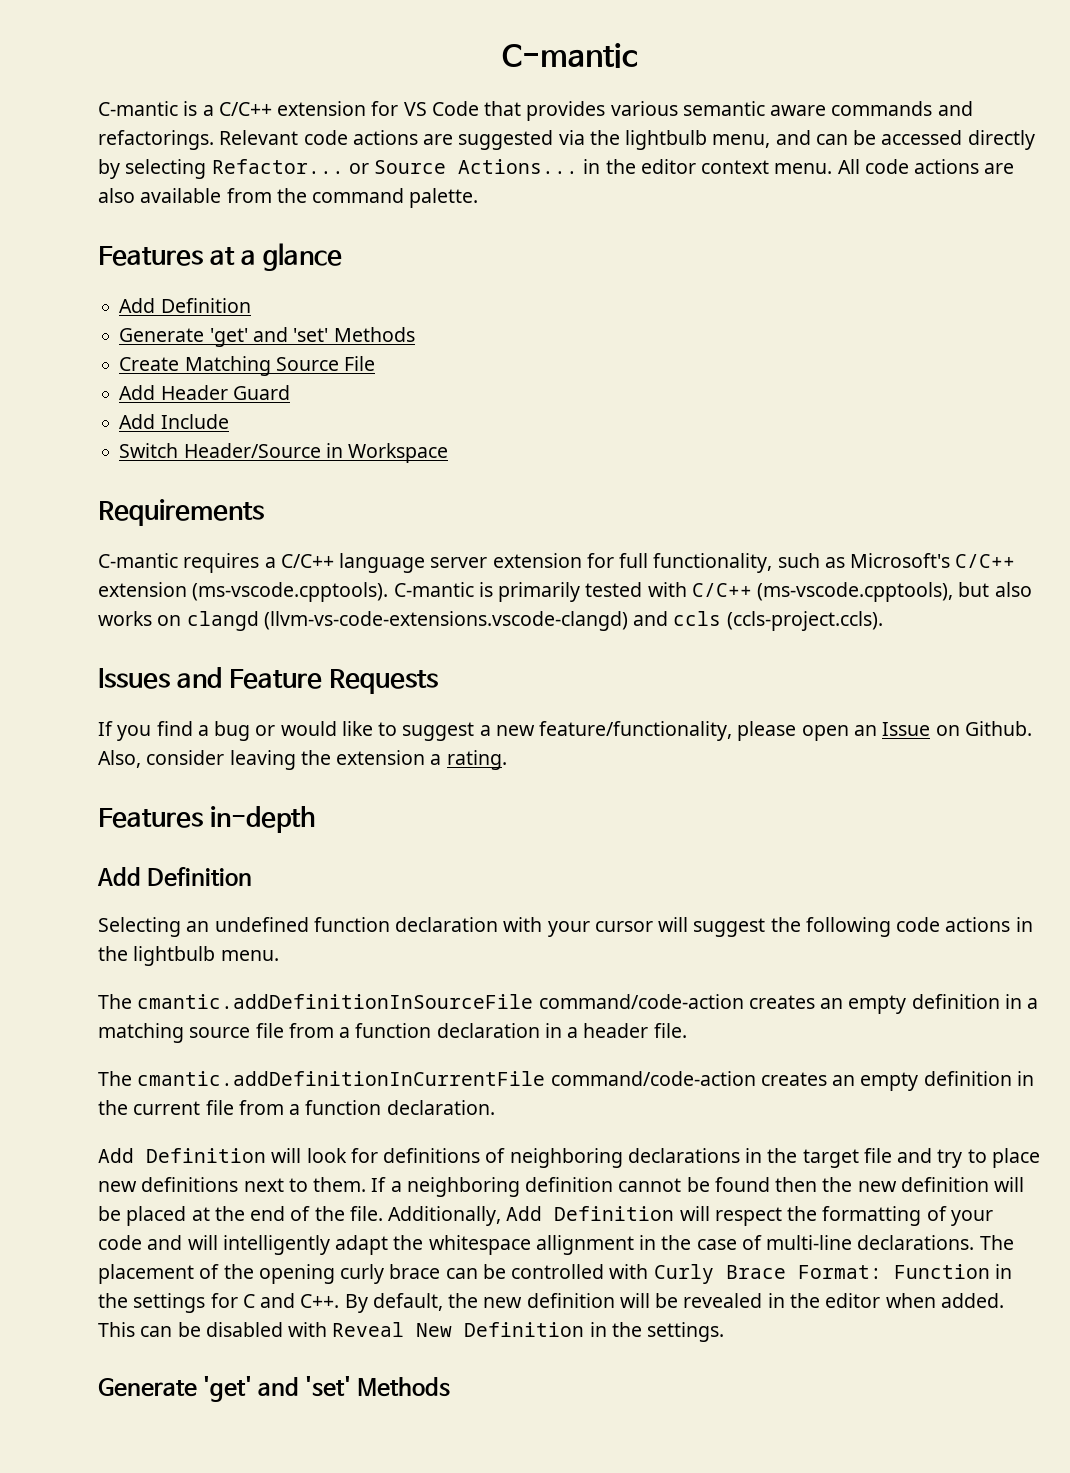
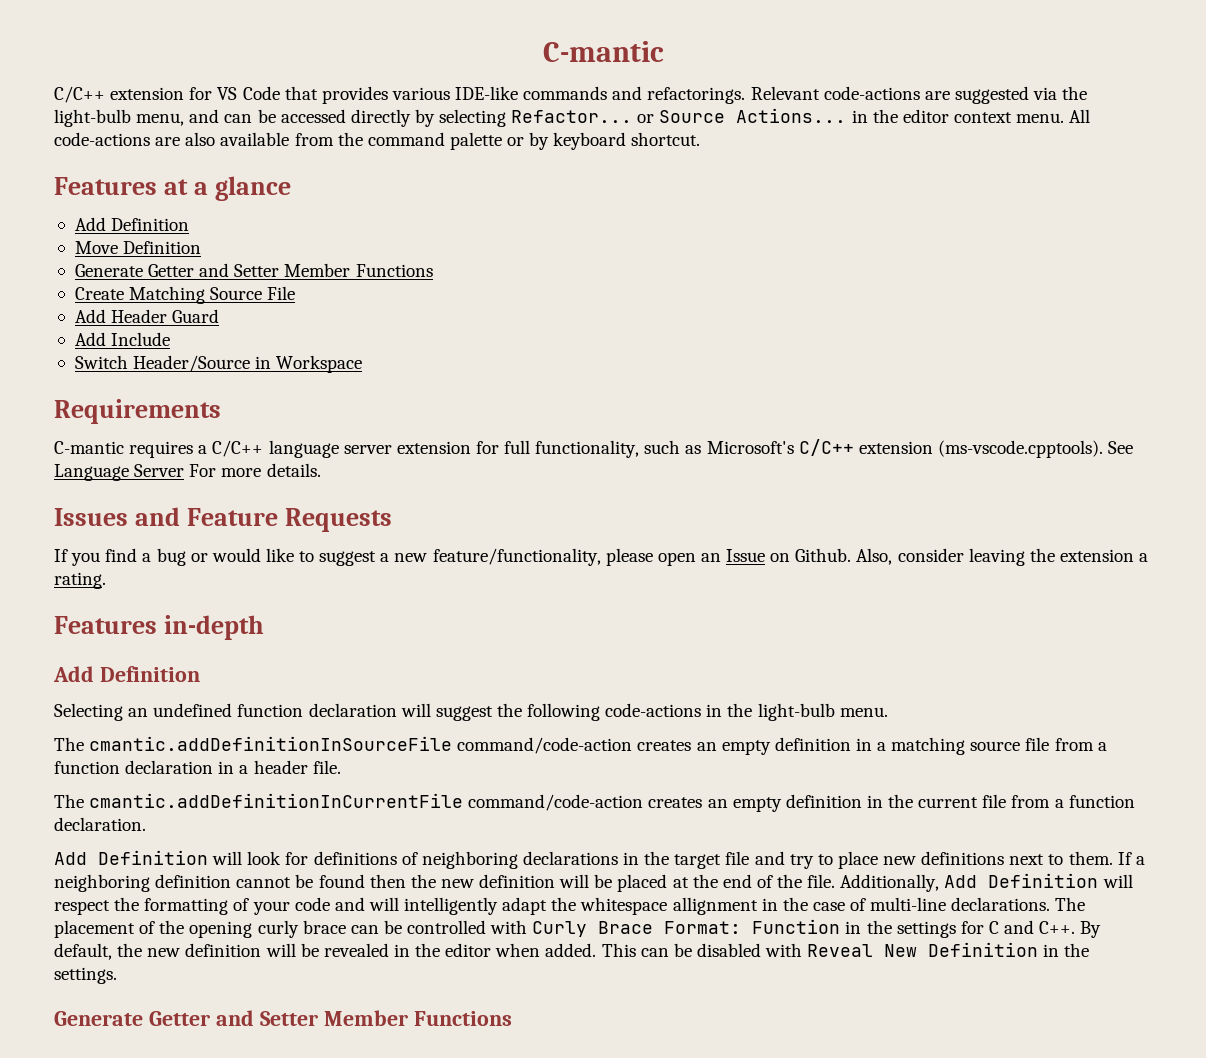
[98,101,214,116] C-mantic is a -> (664, 51) none
[682,101,827,116] semantic aware -> [455,86,519,100] IDE-like
[303,130,418,145] code actions -> [823,86,920,100] code-actions
[625,130,708,150] lightbulb -> [54,109,131,127] light-bulb
[864,159,980,174] code actions -> [54,132,150,146] code-actions
[409,188,479,208] palette. -> [449,132,701,150] palette or by keyboard shortcut.
[119,327,415,347] // Generate 'get' and 'set' Methods -> [74,241,202,254] [74,263,433,277] // Move Definition // Generate Getter and Setter Member Functions
[393,582,1032,602] [98,611,883,631] C-mantic is primarily tested with C/C++ (ms-vscode.cpptools), but also works on clangd (llvm-vs-code-extensions.vscode-clangd) and ccls (ccls-project.ccls). -> [1108,441,1134,454] [54,463,321,481] See Language Server For more details.
[503,917,653,937] with your cursor -> (397, 710) none
[896,917,1033,932] [98,946,216,966] code actions in the lightbulb -> [605,703,835,721] code-actions in the light-bulb
[203,1376,451,1402] 'get' and 'set' Methods -> [148,1010,512,1026] Getter and Setter Member Functions

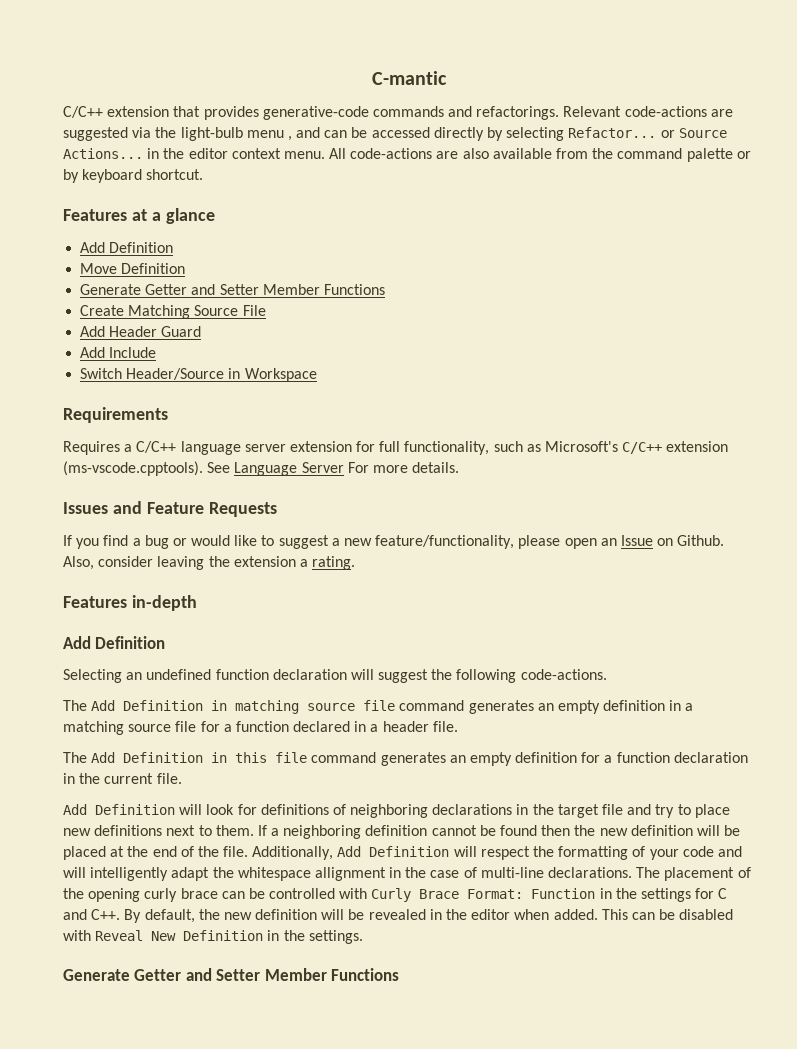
[189,86,519,104] for VS Code that provides various IDE-like -> [173,106,369,120] that provides generative-code
[136,113,185,126] menu, -> [246,130,292,141] menu ,
[54,441,194,458] C-mantic requires -> [63,441,120,455] Requires
[605,703,888,721] [54,736,692,754] code-actions in the light-bulb menu. // The cmantic.addDefinitionInSourceFile command/code-action creates -> [520,669,607,680] [63,700,534,714] code-actions. // The Add Definition in matching source file command generates
[1054,738,1107,751] [54,760,214,774] from a function declaration -> [200,721,351,732] for a function declared
[89,793,1135,812] [54,817,146,831] cmantic.addDefinitionInCurrentFile command/code-action creates an empty definition in the current file from a function declaration. -> [91,752,748,766] [63,773,182,784] Add Definition in this file command generates an empty definition for a function declaration in the current file.

